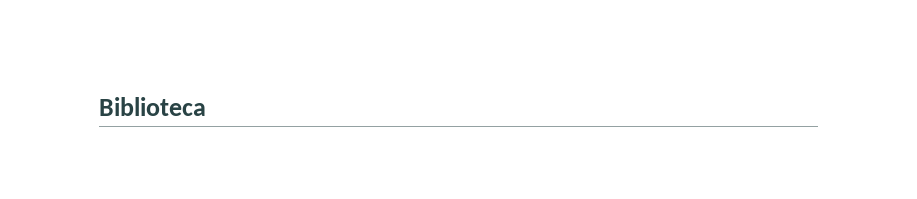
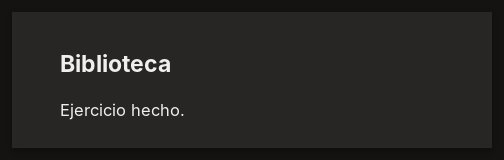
(206, 106) none -> [60,103,185,120] // Ejercicio hecho.

